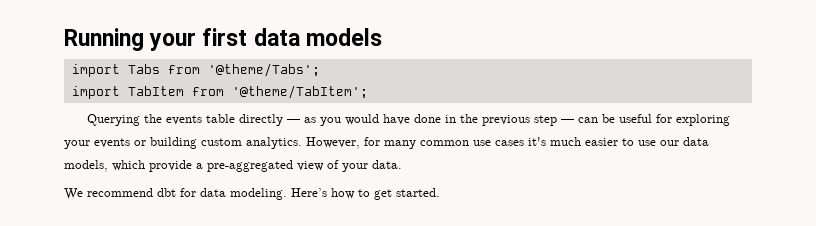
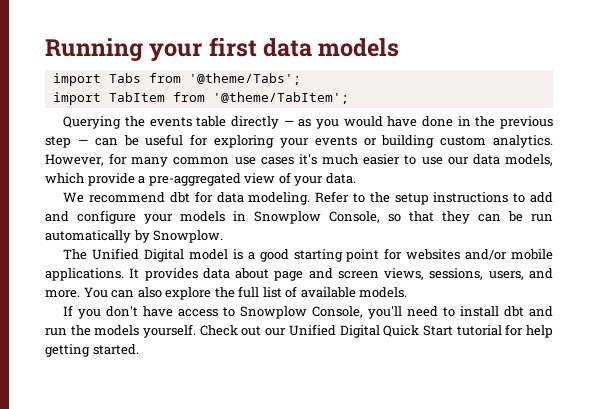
[291,188,392,200] Here’s how to get -> [315,191,554,205] [45,210,553,224] [45,230,224,243] [63,248,553,262] [45,268,553,281] [45,286,408,300] [63,305,554,319] [45,324,553,338] [45,344,90,357] Refer to the setup instructions to add and configure your models in Snowplow Console, so that they can be run automatically by Snowplow. // The Unified Digital model is a good starting point for websites and/or mobile applications. It provides data about page and screen views, sessions, users, and more. You can also explore the full list of available models. // If you don't have access to Snowplow Console, you'll need to install dbt and run the models yourself. Check out our Unified Digital Quick Start tutorial for help getting

